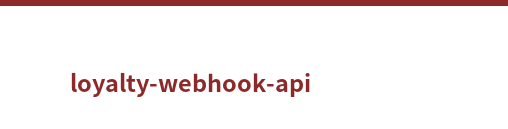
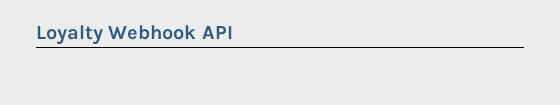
[70,72,311,97] loyalty-webhook-api -> [36,25,233,45] Loyalty Webhook API

